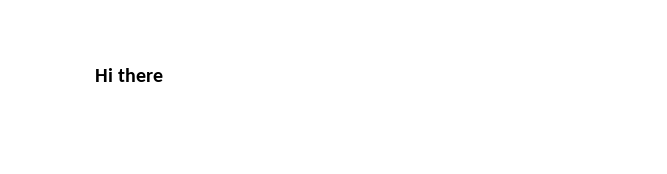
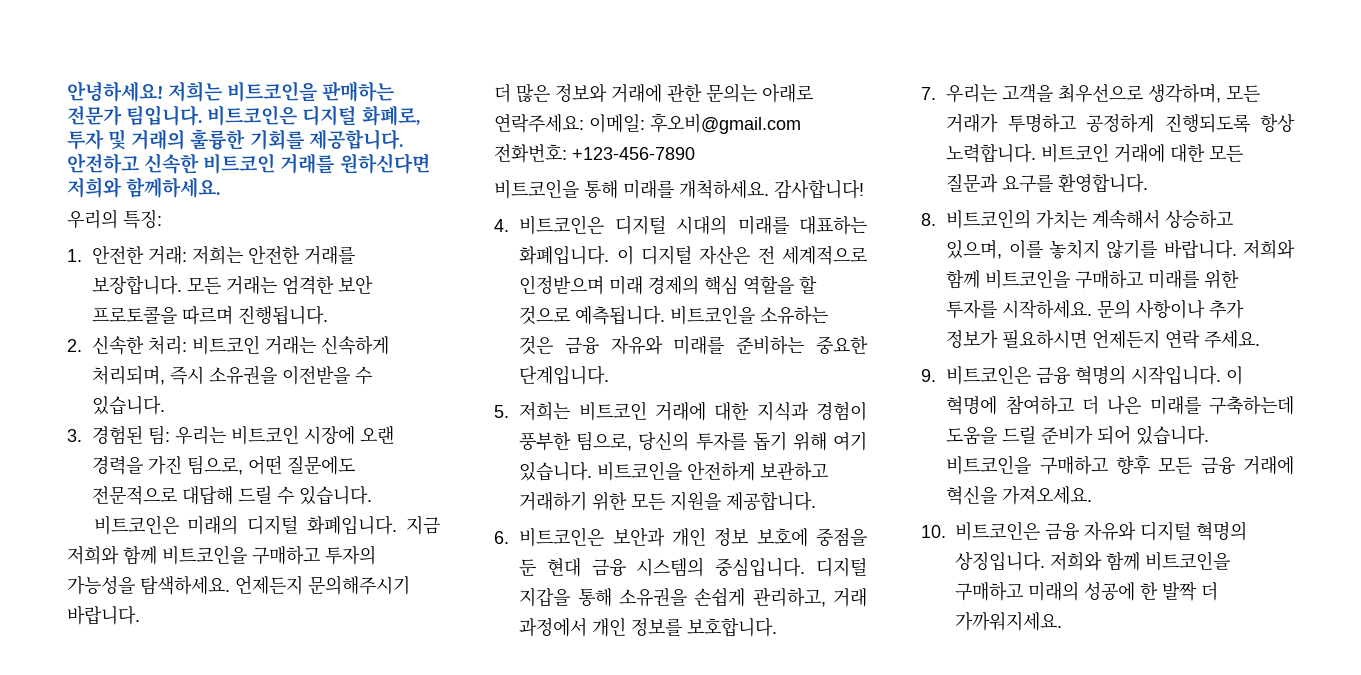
[95,68,164,82] Hi there -> [67,81,396,102] [67,105,420,126] [67,129,403,150] [67,153,430,174] [67,177,221,198] [67,209,162,229] [67,245,356,265] [92,275,374,295] [92,305,329,325] [67,335,390,355] [92,365,373,385] [92,395,166,415] [67,425,395,445] [92,455,356,475] [92,485,373,505] [93,515,440,535] [67,545,376,565] [67,575,410,595] [67,605,140,625] [494,83,813,103] [494,113,801,134] [494,144,695,163] [494,179,864,199] [494,215,867,235] [519,245,867,265] [519,275,818,295] [519,305,829,325] [519,335,868,355] [519,365,610,385] [494,401,867,421] [519,431,867,451] [519,461,829,481] [519,491,817,511] [494,527,867,547] [519,557,867,577] [519,587,867,607] [519,617,778,637] [921,84,1261,103] [946,113,1295,133] [946,143,1244,163] [946,173,1149,193] [921,209,1234,229] [946,239,1295,259] [946,269,1240,289] [946,299,1245,319] [946,329,1261,349] [921,365,1244,385] [946,395,1294,415] [946,425,1210,445] [946,455,1294,475] [946,486,1093,505] [921,521,1247,541] [955,551,1230,571] [955,581,1218,601] [955,611,1062,631] 안녕하세요! 저희는 비트코인을 판매하는 전문가 팀입니다. 비트코인은 디지털 화폐로, 투자 및 거래의 훌륭한 기회를 제공합니다. 안전하고 신속한 비트코인 거래를 원하신다면 저희와 함께하세요. // 우리의 특징: // 1. 안전한 거래: 저희는 안전한 거래를 보장합니다. 모든 거래는 엄격한 보안 프로토콜을 따르며 진행됩니다. // 2. 신속한 처리: 비트코인 거래는 신속하게 처리되며, 즉시 소유권을 이전받을 수 있습니다. // 3. 경험된 팀: 우리는 비트코인 시장에 오랜 경력을 가진 팀으로, 어떤 질문에도 전문적으로 대답해 드릴 수 있습니다. // 비트코인은 미래의 디지털 화폐입니다. 지금 저희와 함께 비트코인을 구매하고 투자의 가능성을 탐색하세요. 언제든지 문의해주시기 바랍니다. // 더 많은 정보와 거래에 관한 문의는 아래로 연락주세요: 이메일: 후오비@gmail.com 전화번호: +123-456-7890 // 비트코인을 통해 미래를 개척하세요. 감사합니다! // 4. 비트코인은 디지털 시대의 미래를 대표하는 화폐입니다. 이 디지털 자산은 전 세계적으로 인정받으며 미래 경제의 핵심 역할을 할 것으로 예측됩니다. 비트코인을 소유하는 것은 금융 자유와 미래를 준비하는 중요한 단계입니다. // 5. 저희는 비트코인 거래에 대한 지식과 경험이 풍부한 팀으로, 당신의 투자를 돕기 위해 여기 있습니다. 비트코인을 안전하게 보관하고 거래하기 위한 모든 지원을 제공합니다. // 6. 비트코인은 보안과 개인 정보 보호에 중점을 둔 현대 금융 시스템의 중심입니다. 디지털 지갑을 통해 소유권을 손쉽게 관리하고, 거래 과정에서 개인 정보를 보호합니다. // 7. 우리는 고객을 최우선으로 생각하며, 모든 거래가 투명하고 공정하게 진행되도록 항상 노력합니다. 비트코인 거래에 대한 모든 질문과 요구를 환영합니다. // 8. 비트코인의 가치는 계속해서 상승하고 있으며, 이를 놓치지 않기를 바랍니다. 저희와 함께 비트코인을 구매하고 미래를 위한 투자를 시작하세요. 문의 사항이나 추가 정보가 필요하시면 언제든지 연락 주세요. // 9. 비트코인은 금융 혁명의 시작입니다. 이 혁명에 참여하고 더 나은 미래를 구축하는데 도움을 드릴 준비가 되어 있습니다. 비트코인을 구매하고 향후 모든 금융 거래에 혁신을 가져오세요. // 10. 비트코인은 금융 자유와 디지털 혁명의 상징입니다. 저희와 함께 비트코인을 구매하고 미래의 성공에 한 발짝 더 가까워지세요.

